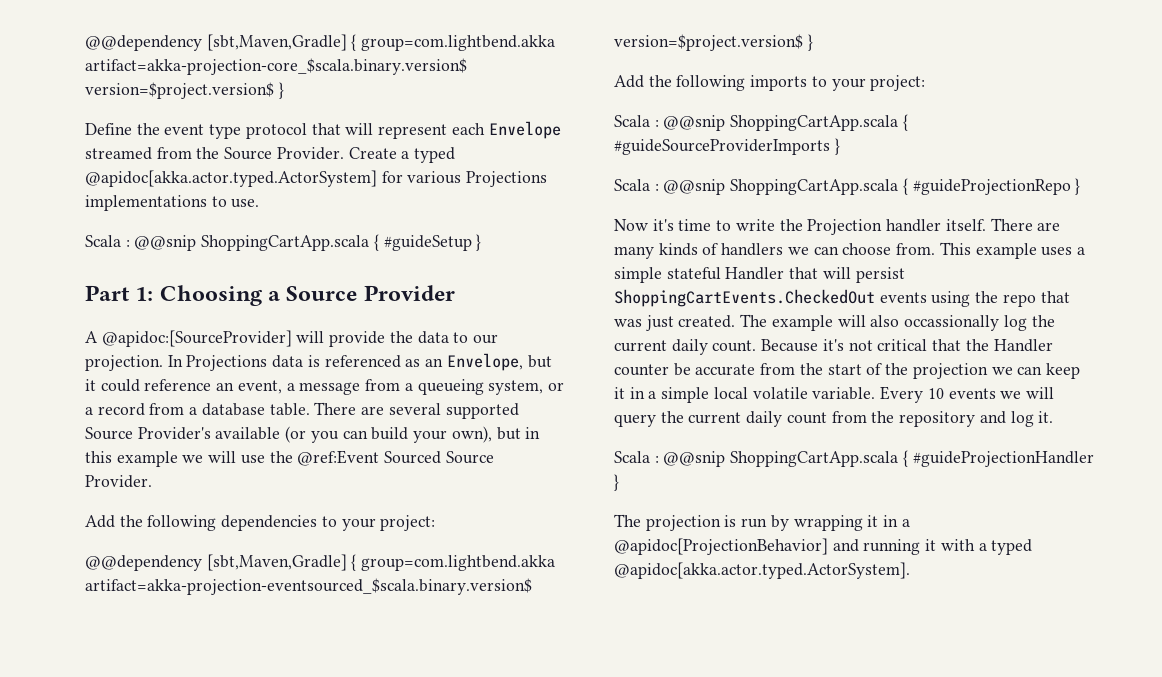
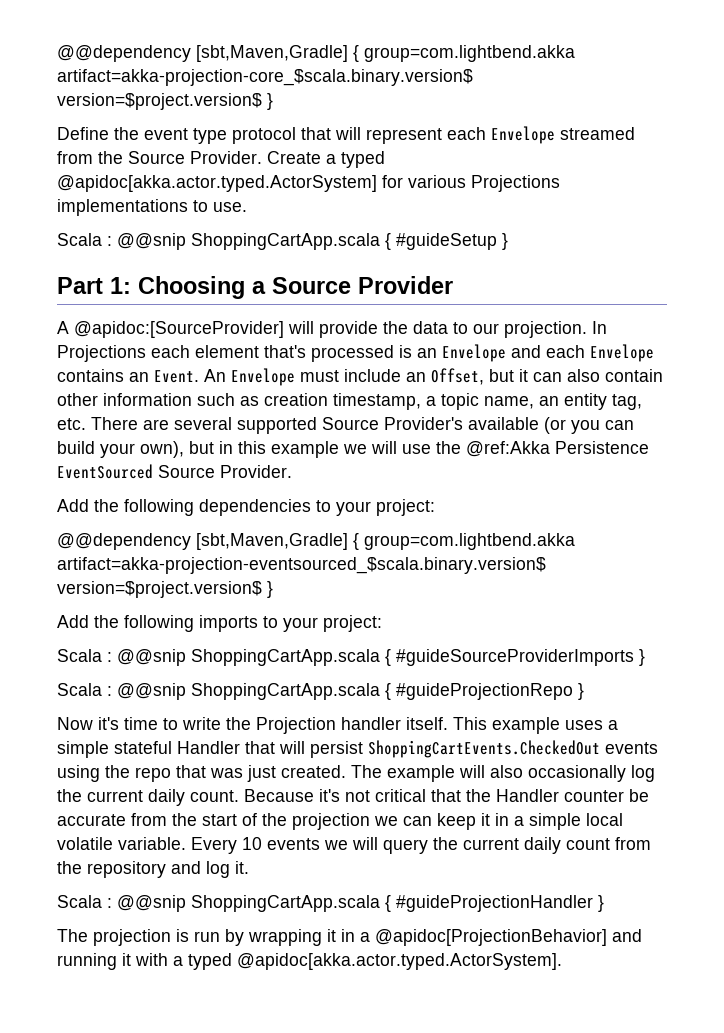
[272,353,552,371] [85,379,564,395] [85,403,310,416] data is referenced as an Envelope, but it could reference an event, a message from a queueing system, or a record from a database table. -> [151,344,654,362] [57,368,663,386] [57,393,642,410] [57,418,86,430] each element that's processed is an Envelope and each Envelope contains an Event. An Envelope must include an Offset, but it can also contain other information such as creation timestamp, a topic name, an entity tag, etc.
[297,450,442,466] @ref:Event Sourced -> [466,441,649,457] [57,464,153,479] @ref:Akka Persistence EventSourced
[990,218,1061,231] [614,243,936,259] There are many kinds of handlers we can choose from. -> (448, 723) none
[904,315,1000,331] occassionally -> [528,765,626,782] occasionally

